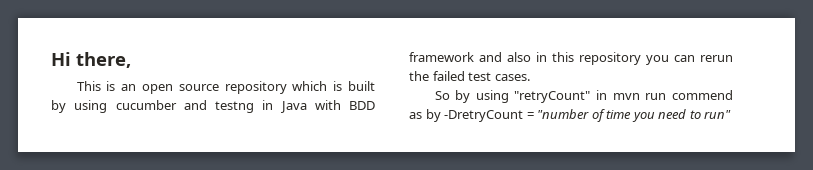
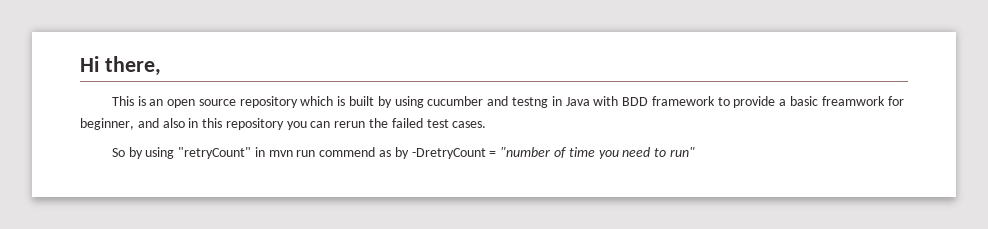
(474, 57) none -> [717,96,904,108] [80,118,134,130] to provide a basic freamwork for beginner,

